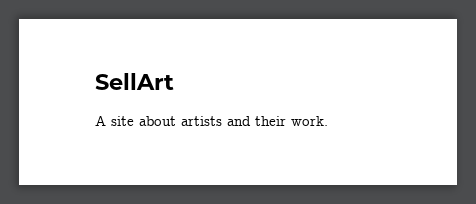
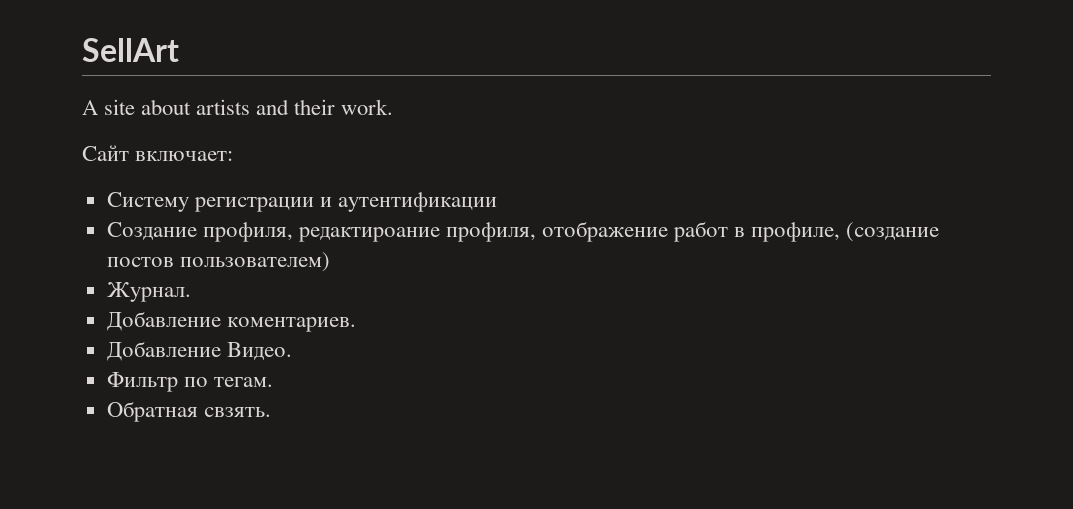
(328, 121) none -> [82,145,234,161] [106,192,497,212] [106,221,940,242] [106,252,330,272] [106,282,191,302] [106,311,356,332] [106,341,292,361] [106,372,273,392] [106,401,271,422] // Сайт включает: // Систему регистрации и аутентификации // Создание профиля, редактироание профиля, отображение работ в профиле, (создание постов пользователем) // Журнал. // Добавление коментариев. // Добавление Видео. // Фильтр по тегам. // Обратная свзять.

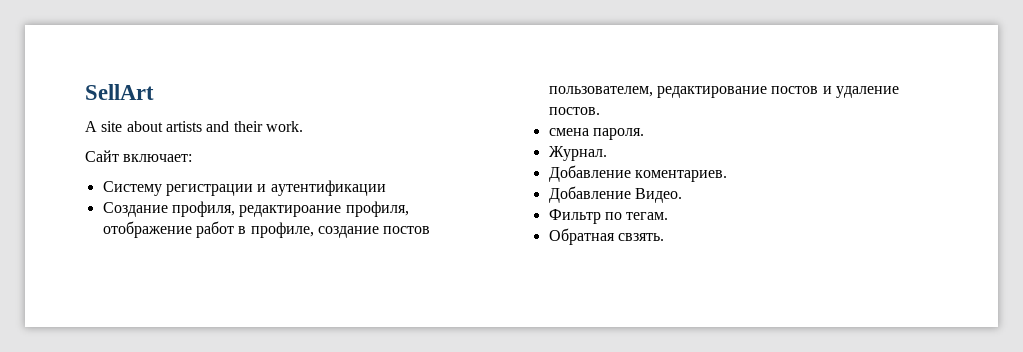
[846,222,940,242] [106,252,330,272] (создание постов пользователем) -> [317,226,431,238] [548,86,899,98] [548,107,600,115] [548,128,644,140] создание постов пользователем, редактирование постов и удаление постов. // смена пароля.

